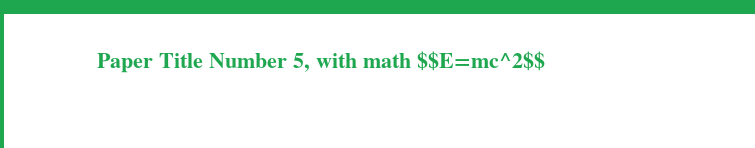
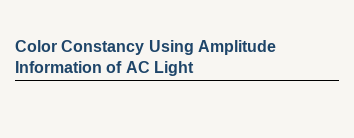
[97,51,545,73] Paper Title Number 5, with math $$E=mc^2$$ -> [15,40,276,55] [15,61,194,76] Color Constancy Using Amplitude Information of AC Light

